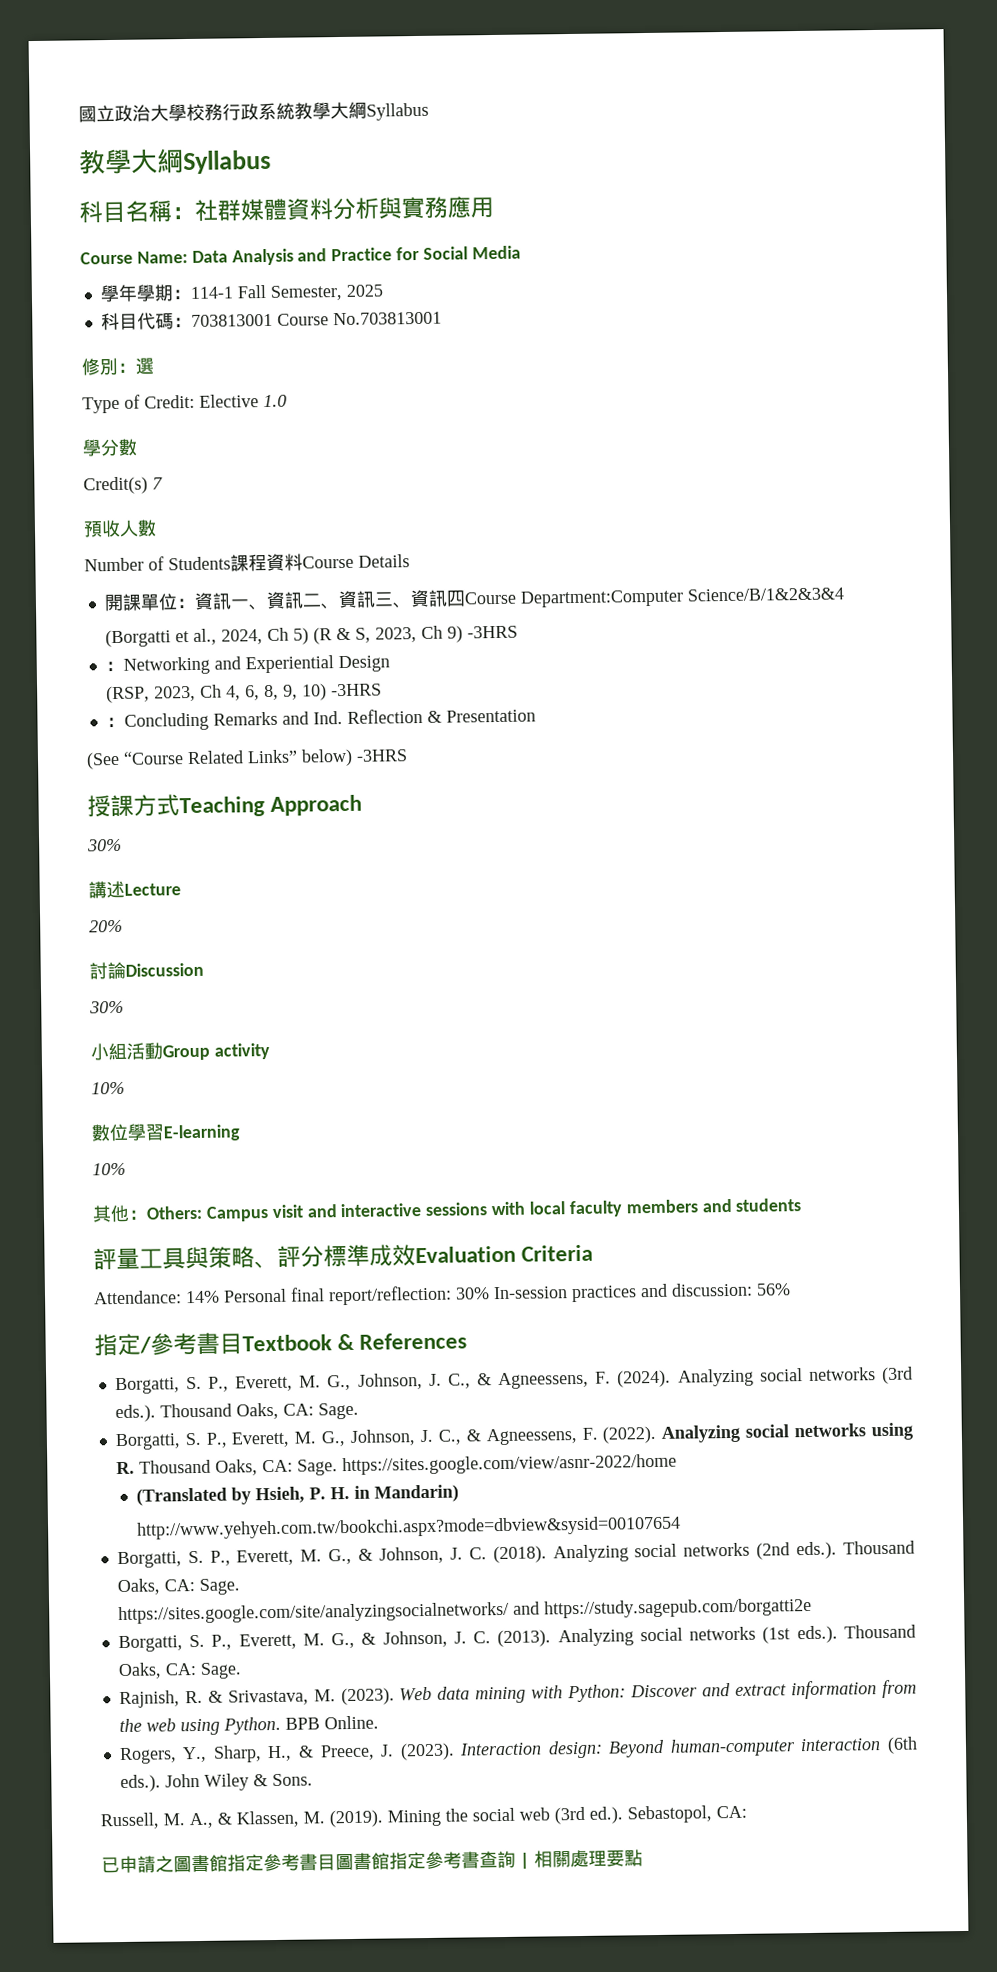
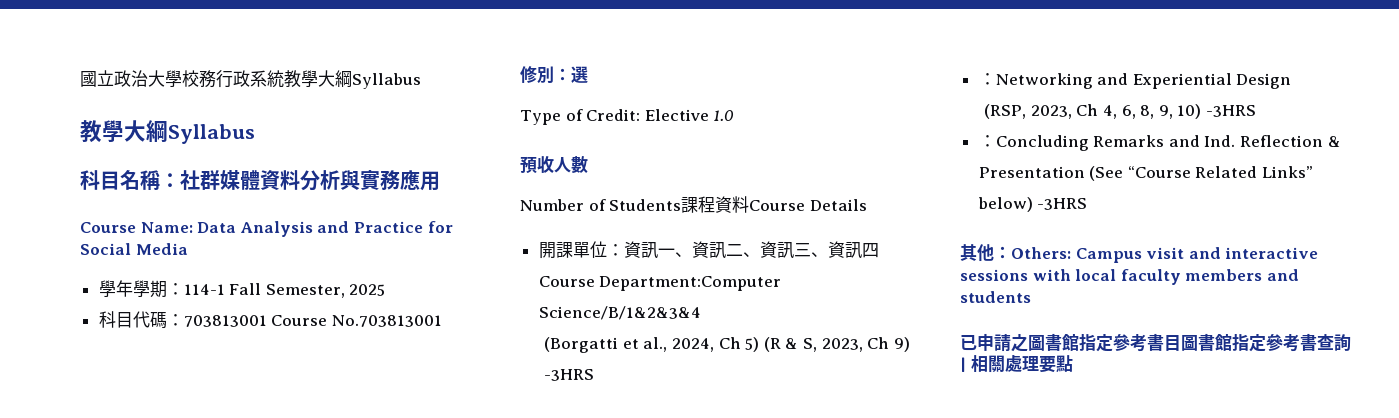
[82,438,138,457] [83,476,163,495] // 學分數 // Credit(s) 7 -> (735, 115) none
(536, 716) // -> (1085, 172) none
[87,794,363,818] [87,838,122,852] [88,880,181,899] [89,919,123,933] [89,961,204,980] [89,1000,124,1014] [90,1042,270,1061] [91,1081,125,1095] [91,1123,240,1142] [92,1162,126,1176] // 授課方式Teaching Approach // 30% // 講述Lecture // 20% // 討論Discussion // 30% // 小組活動Group activity // 10% // 數位學習E-learning // 10% -> (1088, 204) none
[93,1244,594,1271] [93,1282,791,1306] [94,1332,468,1357] [114,1366,914,1395] [114,1402,359,1423] [114,1422,913,1451] [115,1453,677,1476] [136,1484,460,1506] [136,1515,682,1540] [116,1540,916,1569] [116,1578,240,1596] [118,1597,813,1625] [117,1624,917,1653] [117,1662,242,1680] [118,1679,918,1709] [118,1715,379,1736] [118,1736,919,1765] [119,1773,313,1793] [100,1805,747,1830] // 評量工具與策略、評分標準成效Evaluation Criteria // Attendance: 14% Personal final report/reflection: 30% In-session practices and discussion: 56% // 指定/參考書目Textbook & References // Borgatti, S. P., Everett, M. G., Johnson, J. C., & Agneessens, F. (2024). Analyzing social networks (3rd eds.). Thousand Oaks, CA: Sage. // Borgatti, S. P., Everett, M. G., Johnson, J. C., & Agneessens, F. (2022). Analyzing social networks using R. Thousand Oaks, CA: Sage. https://sites.google.com/view/asnr-2022/home // (Translated by Hsieh, P. H. in Mandarin) // http://www.yehyeh.com.tw/bookchi.aspx?mode=dbview&sysid=00107654 // Borgatti, S. P., Everett, M. G., & Johnson, J. C. (2018). Analyzing social networks (2nd eds.). Thousand Oaks, CA: Sage. // https://sites.google.com/site/analyzingsocialnetworks/ and https://study.sagepub.com/borgatti2e // Borgatti, S. P., Everett, M. G., & Johnson, J. C. (2013). Analyzing social networks (1st eds.). Thousand Oaks, CA: Sage. // Rajnish, R. & Srivastava, M. (2023). Web data mining with Python: Discover and extract information from the web using Python. BPB Online. // Rogers, Y., Sharp, H., & Preece, J. (2023). Interaction design: Beyond human-computer interaction (6th eds.). John Wiley & Sons. // Russell, M. A., & Klassen, M. (2019). Mining the social web (3rd ed.). Sebastopol, CA: -> (1031, 297) none

